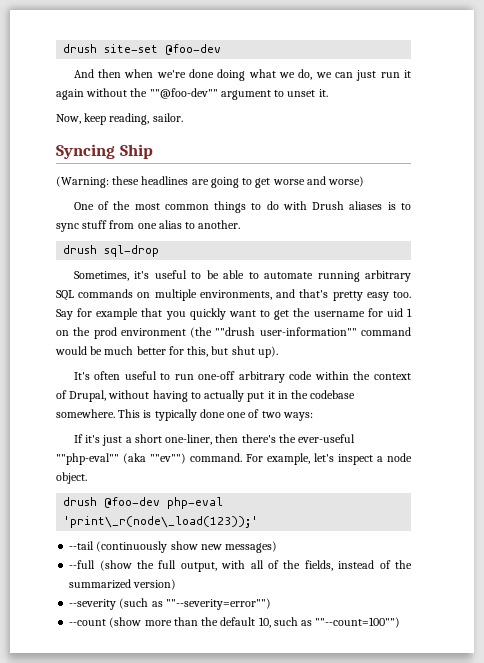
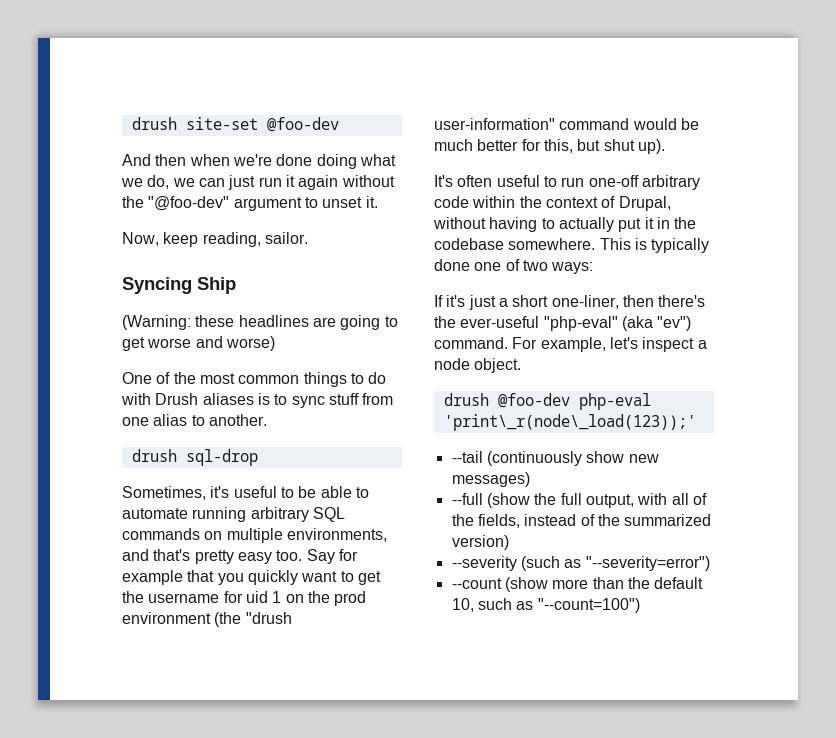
[149,88,218,99] ""@foo-dev"" -> [148,196,230,211] "@foo-dev"
[215,327,357,336] ""drush user-information"" -> [245,612,292,624] [434,118,555,130] "drush user-information"
[56,453,186,465] ""php-eval"" (aka ""ev"") -> [543,316,692,331] "php-eval" (aka "ev")
[165,598,271,610] ""--severity=error"") -> [585,556,710,571] "--severity=error")
[315,617,401,628] ""--count=100"") -> [537,598,640,613] "--count=100")

